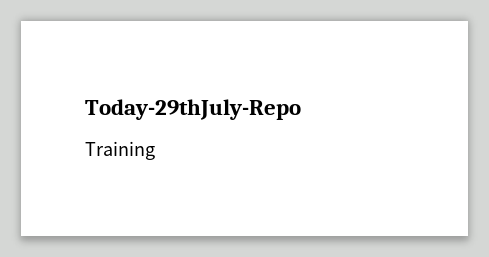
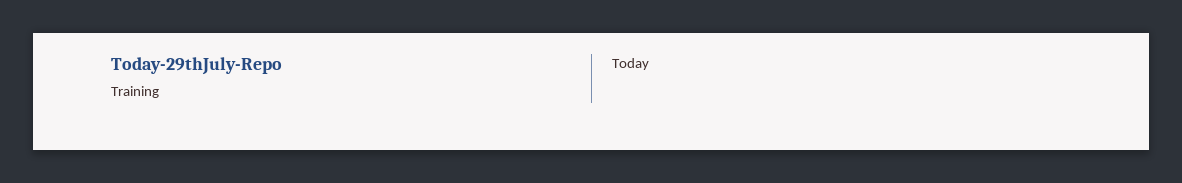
(155, 150) none -> [612,58,649,70] // Today

